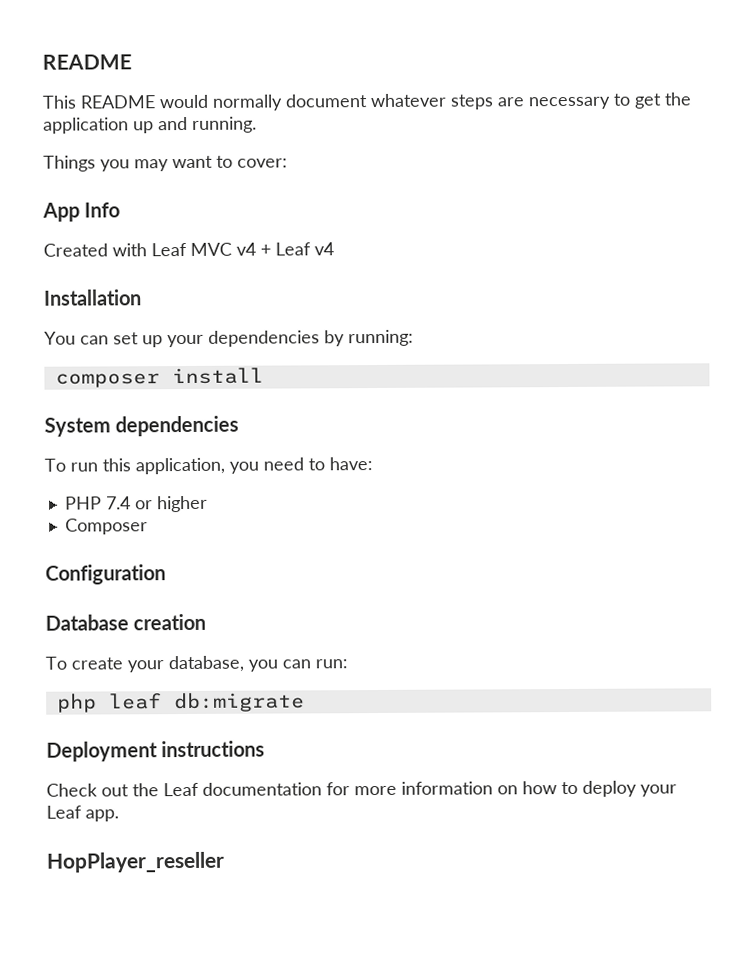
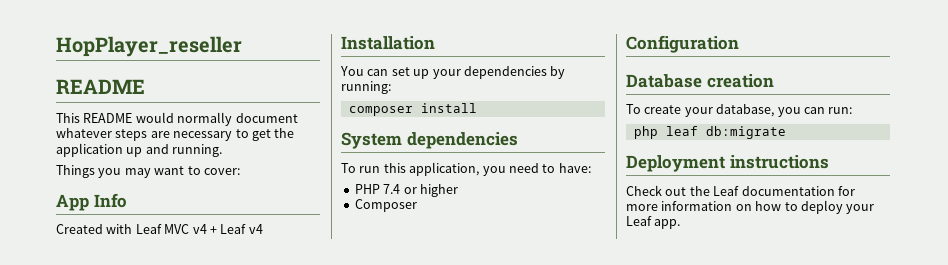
(42, 62) none -> [56,36,242,57] HopPlayer_reseller //
[46,851,225,873] // HopPlayer_reseller -> (681, 224) none

